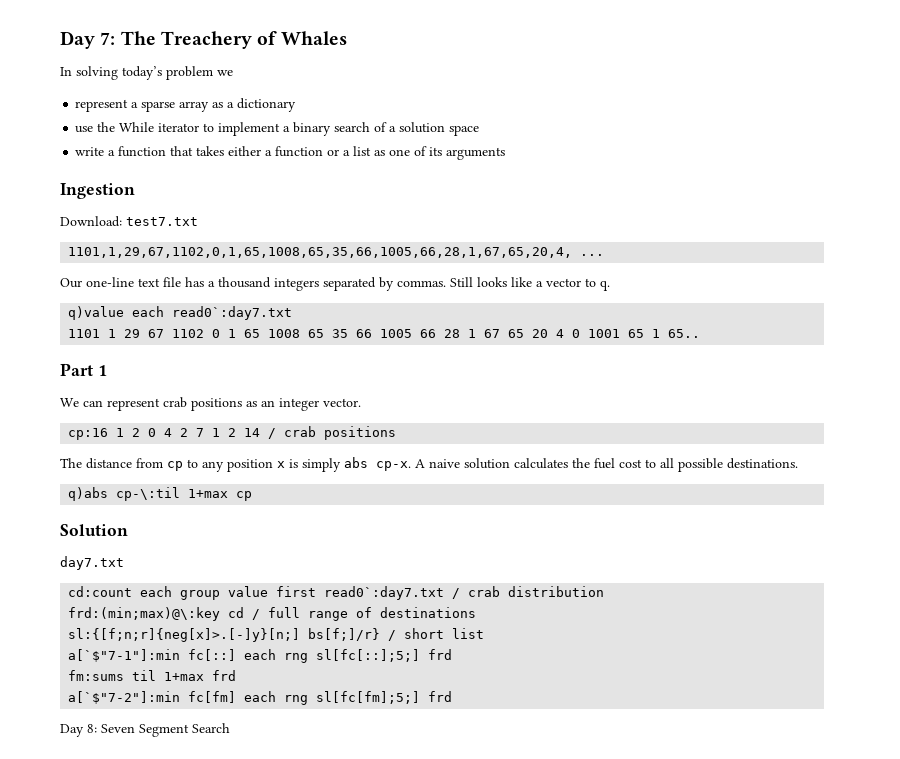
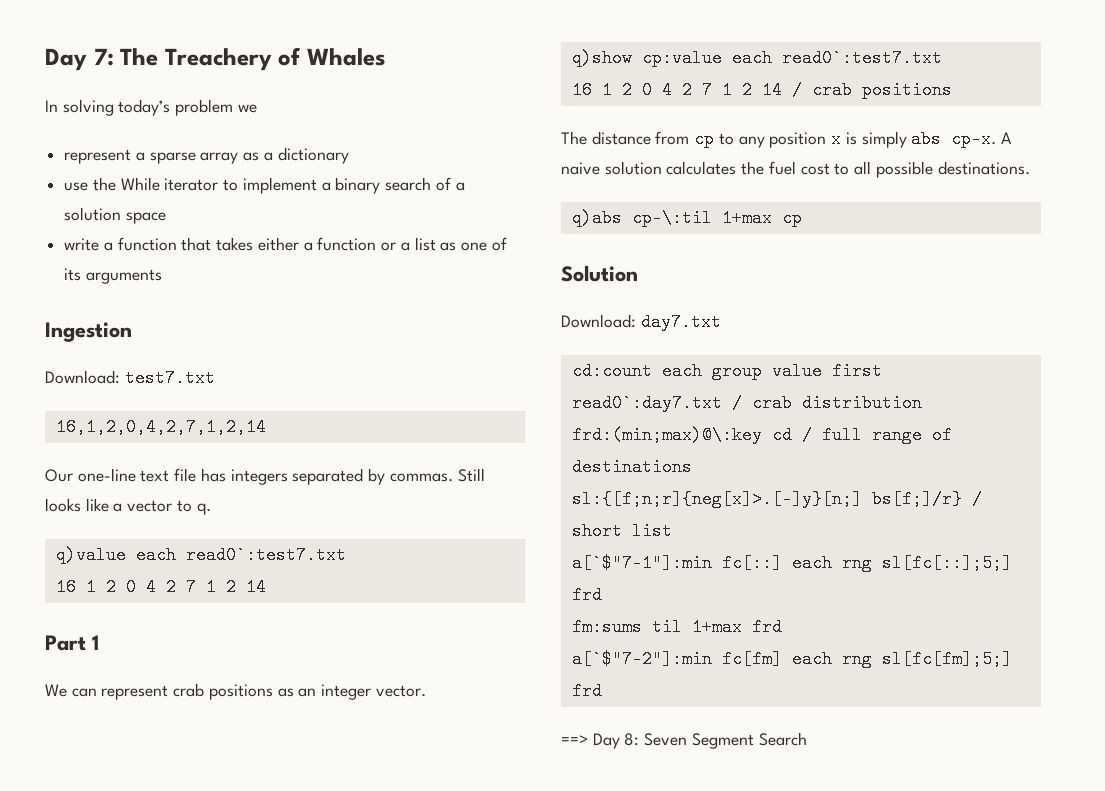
[68,247,605,258] 1101,1,29,67,1102,0,1,65,1008,65,35,66,1005,66,28,1,67,65,20,4, ... -> [55,418,266,436] 16,1,2,0,4,2,7,1,2,14
[208,277,271,288] a thousand -> (226, 475) none
[172,306,293,320] [68,329,701,338] read0`:day7.txt // 1101 1 29 67 1102 0 1 65 1008 65 35 66 1005 66 28 1 67 65 20 4 0 1001 65 1 65.. -> [185,546,346,564] [55,578,266,596] read0`:test7.txt // 16 1 2 0 4 2 7 1 2 14
[68,428,109,440] cp:16 -> [571,49,942,67] [571,81,592,99] q)show cp:value each read0`:test7.txt // 16
(128, 530) none -> [561,314,636,328] Download:
(453, 696) none -> [561,735,588,745] ==>

